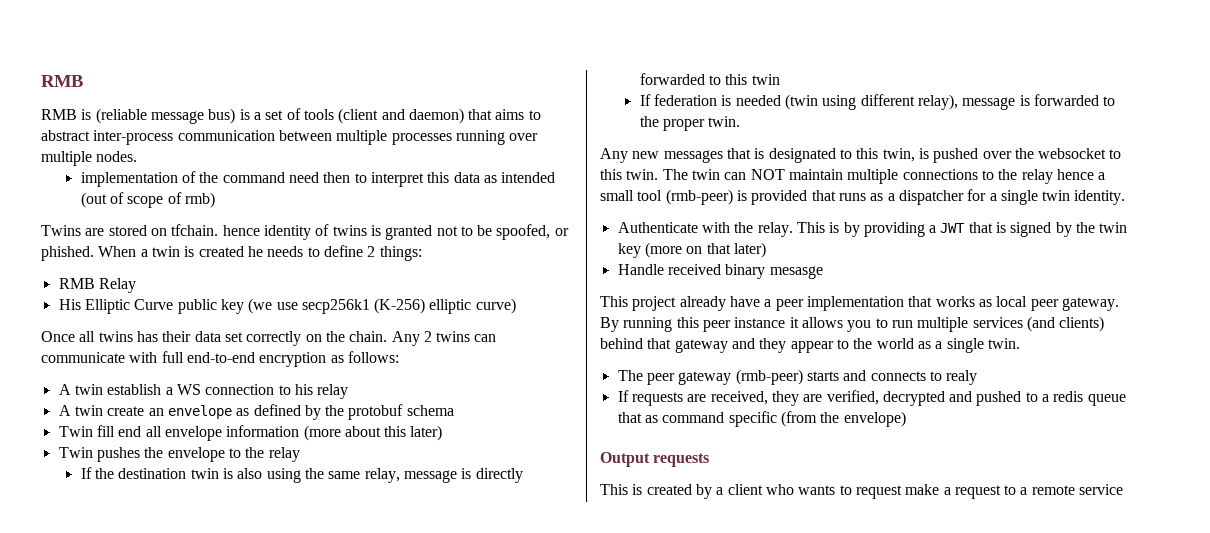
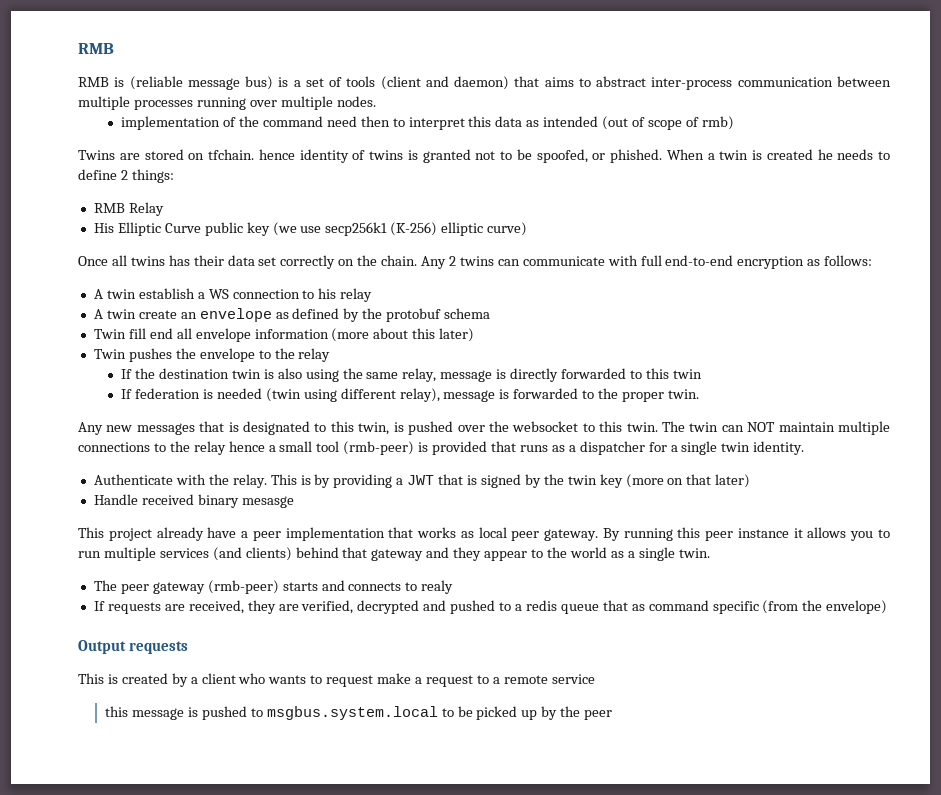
(1124, 489) none -> [105,706,613,720] // this message is pushed to msgbus.system.local to be picked up by the peer

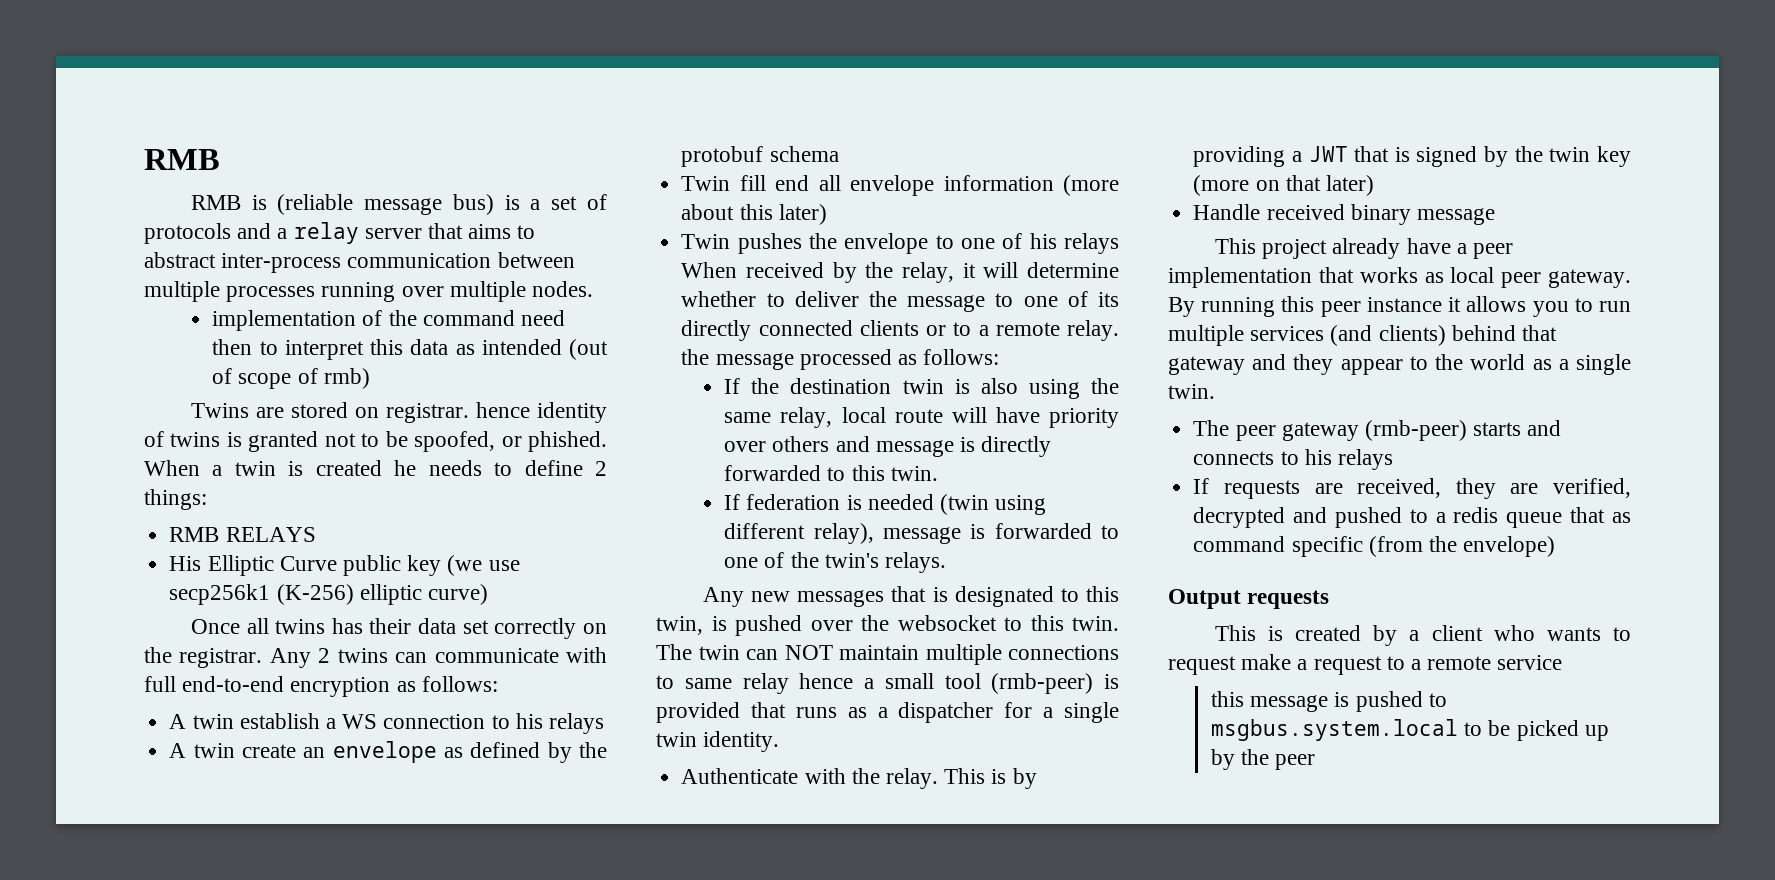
[346,76,510,90] tools (client and daemon) -> [144,222,422,244] protocols and a relay server
[208,149,254,160] tfchain. -> [385,403,469,423] registrar.
[128,202,164,216] Relay -> [225,527,316,542] RELAYS
[381,255,418,266] chain. -> [179,648,263,668] registrar.
[340,288,373,302] relay -> [548,713,604,734] relays
[274,348,331,362] the relay -> [960,233,1119,254] [681,262,1119,283] [681,291,1119,312] [681,320,1119,341] [681,349,1000,370] one of his relays When received by the relay, it will determine whether to deliver the message to one of its directly connected clients or to a remote relay. the message processed as follows:
(437, 375) none -> [841,407,1119,428] [724,436,870,452] local route will have priority over others and
[672,369,702,379] twin -> [890,466,938,481] twin.
[598,388,699,402] the proper twin. -> [724,552,947,573] one of the twin's relays.
[169,441,190,452] the -> [684,678,732,689] same
[241,496,294,508] mesasge -> [1416,208,1495,225] message
[421,580,454,594] realy -> [1304,449,1393,470] his relays

